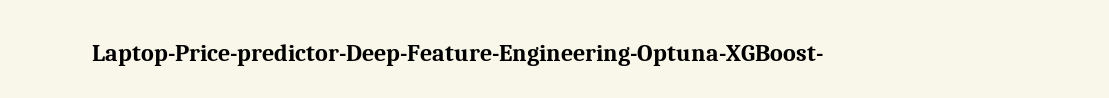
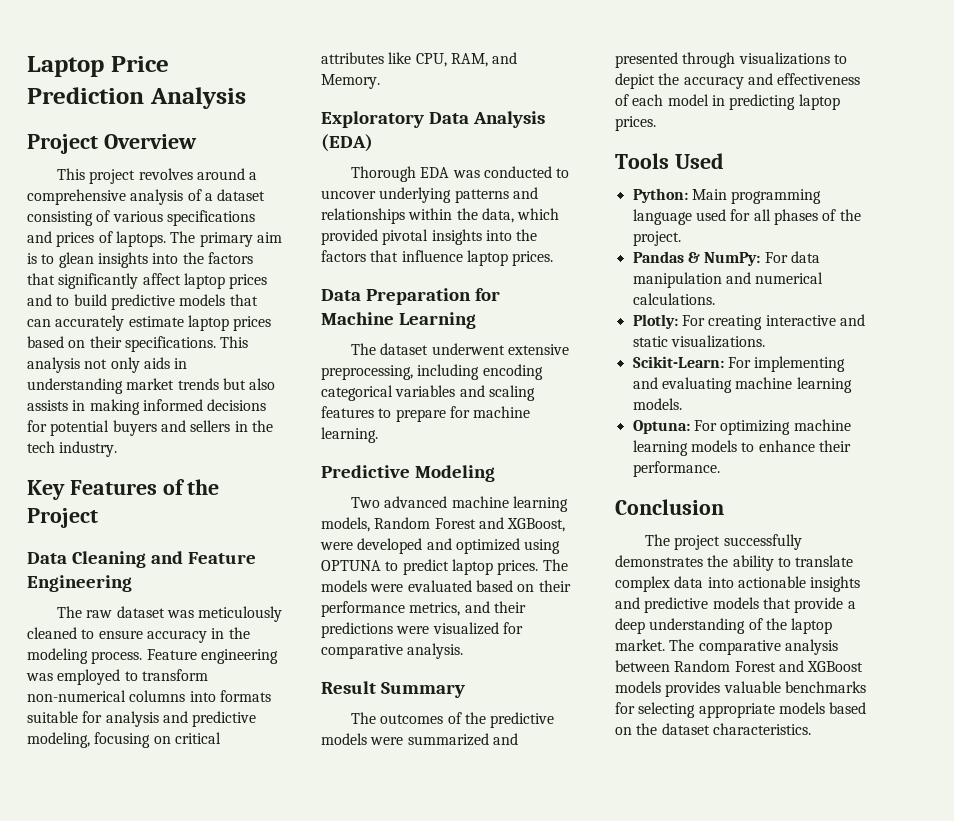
[92,44,823,66] Laptop-Price-predictor-Deep-Feature-Engineering-Optuna-XGBoost- -> [27,56,169,77] [27,87,246,109] [27,134,197,154] [56,168,258,184] [27,189,266,205] [27,210,255,226] [27,231,282,247] [27,252,253,268] [27,273,268,289] [27,294,258,310] [27,315,272,331] [27,336,249,352] [27,357,188,373] [27,378,276,394] [27,399,267,415] [27,420,273,436] [27,441,118,457] [27,479,220,500] [27,508,98,528] [27,551,256,568] [27,575,132,592] [56,606,283,622] [27,627,250,643] [27,648,278,664] [26,669,208,685] [27,690,271,702] [27,711,257,727] [27,732,221,748] [321,52,518,67] [321,74,380,89] [321,111,545,128] [321,134,373,152] [350,166,570,182] [321,187,538,203] [321,208,560,224] [321,229,538,245] [321,250,554,266] [321,288,500,305] [321,312,476,329] [350,343,569,355] [321,364,543,380] [321,385,535,401] [321,406,531,422] [321,427,378,443] [321,465,495,482] [350,496,568,512] [321,517,566,532] [320,538,561,554] [321,559,568,575] [321,580,571,592] [321,601,526,617] [321,622,523,638] [321,643,464,659] [321,681,465,698] [350,712,555,728] [321,733,518,746] [615,52,847,68] [615,73,861,89] [615,94,840,110] [615,116,656,131] [615,153,724,169] [632,188,822,204] [632,209,861,225] [632,231,681,246] [632,251,820,266] [632,272,824,288] [632,293,715,305] [632,314,865,330] [632,335,765,348] [632,356,846,372] [632,377,852,393] [632,398,682,410] [632,419,851,435] [632,440,851,456] [632,461,720,477] [615,499,724,515] [644,534,802,550] [615,555,854,571] [615,576,861,592] [615,597,856,613] [615,618,833,634] [615,639,838,655] [615,660,864,672] [615,681,866,697] [615,702,867,718] [615,723,811,735] Laptop Price Prediction Analysis // Project Overview // This project revolves around a comprehensive analysis of a dataset consisting of various specifications and prices of laptops. The primary aim is to glean insights into the factors that significantly affect laptop prices and to build predictive models that can accurately estimate laptop prices based on their specifications. This analysis not only aids in understanding market trends but also assists in making informed decisions for potential buyers and sellers in the tech industry. // Key Features of the Project // Data Cleaning and Feature Engineering // The raw dataset was meticulously cleaned to ensure accuracy in the modeling process. Feature engineering was employed to transform non-numerical columns into formats suitable for analysis and predictive modeling, focusing on critical attributes like CPU, RAM, and Memory. // Exploratory Data Analysis (EDA) // Thorough EDA was conducted to uncover underlying patterns and relationships within the data, which provided pivotal insights into the factors that influence laptop prices. // Data Preparation for Machine Learning // The dataset underwent extensive preprocessing, including encoding categorical variables and scaling features to prepare for machine learning. // Predictive Modeling // Two advanced machine learning models, Random Forest and XGBoost, were developed and optimized using OPTUNA to predict laptop prices. The models were evaluated based on their performance metrics, and their predictions were visualized for comparative analysis. // Result Summary // The outcomes of the predictive models were summarized and presented through visualizations to depict the accuracy and effectiveness of each model in predicting laptop prices. // Tools Used // Python: Main programming language used for all phases of the project. // Pandas & NumPy: For data manipulation and numerical calculations. // Plotly: For creating interactive and static visualizations. // Scikit-Learn: For implementing and evaluating machine learning models. // Optuna: For optimizing machine learning models to enhance their performance. // Conclusion // The project successfully demonstrates the ability to translate complex data into actionable insights and predictive models that provide a deep understanding of the laptop market. The comparative analysis between Random Forest and XGBoost models provides valuable benchmarks for selecting appropriate models based on the dataset characteristics.

